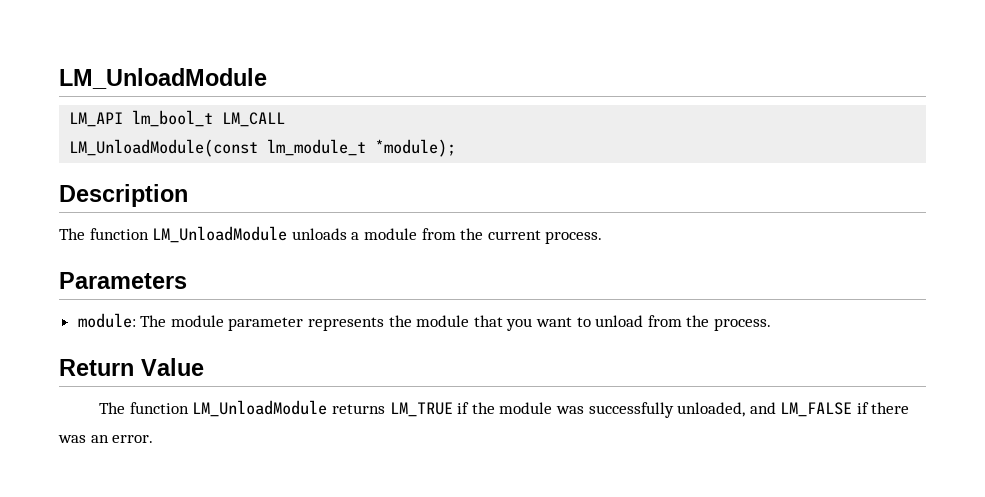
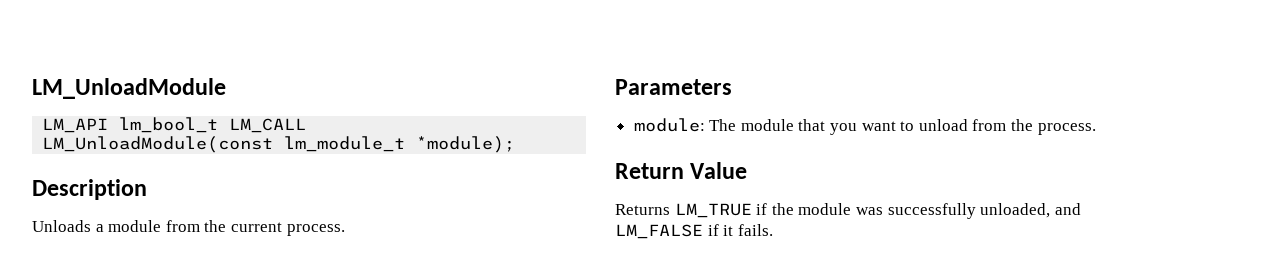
[59,226,347,243] The function LM_UnloadModule unloads -> [32,220,91,232] Unloads
[228,315,470,331] parameter represents the module -> (794, 125) none
[99,400,385,417] The function LM_UnloadModule returns -> [615,204,670,215] Returns
[871,402,910,414] [58,435,154,443] there was an error. -> [723,224,773,236] it fails.

